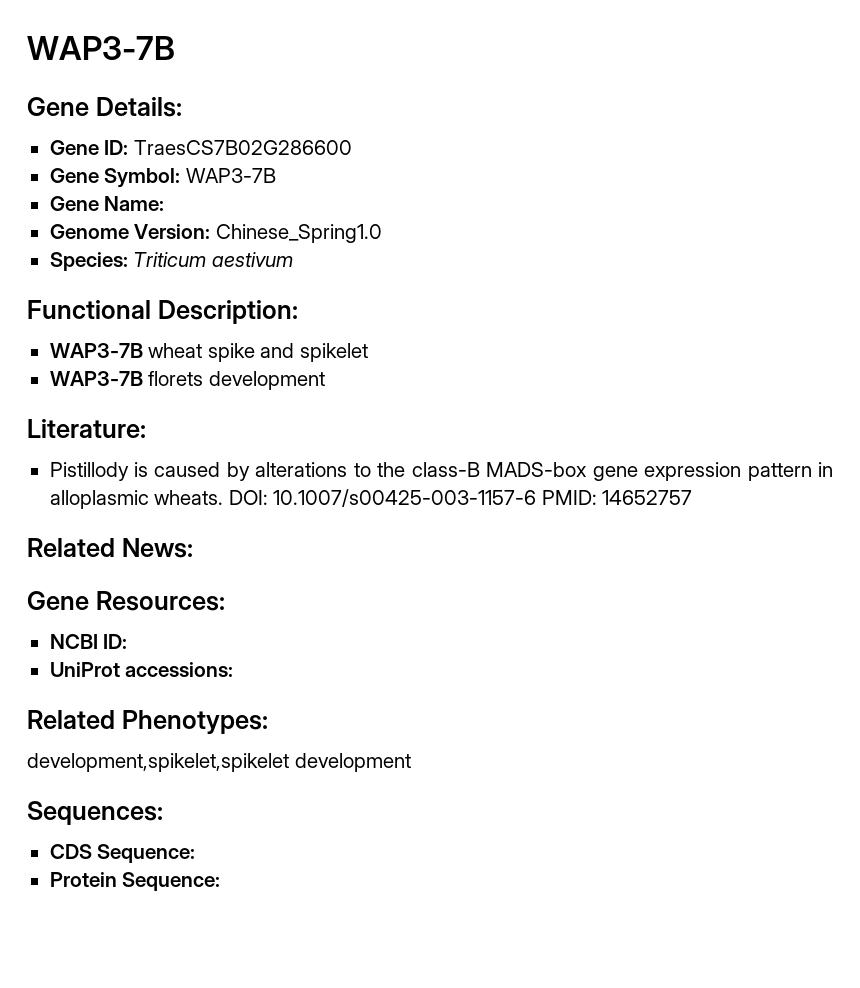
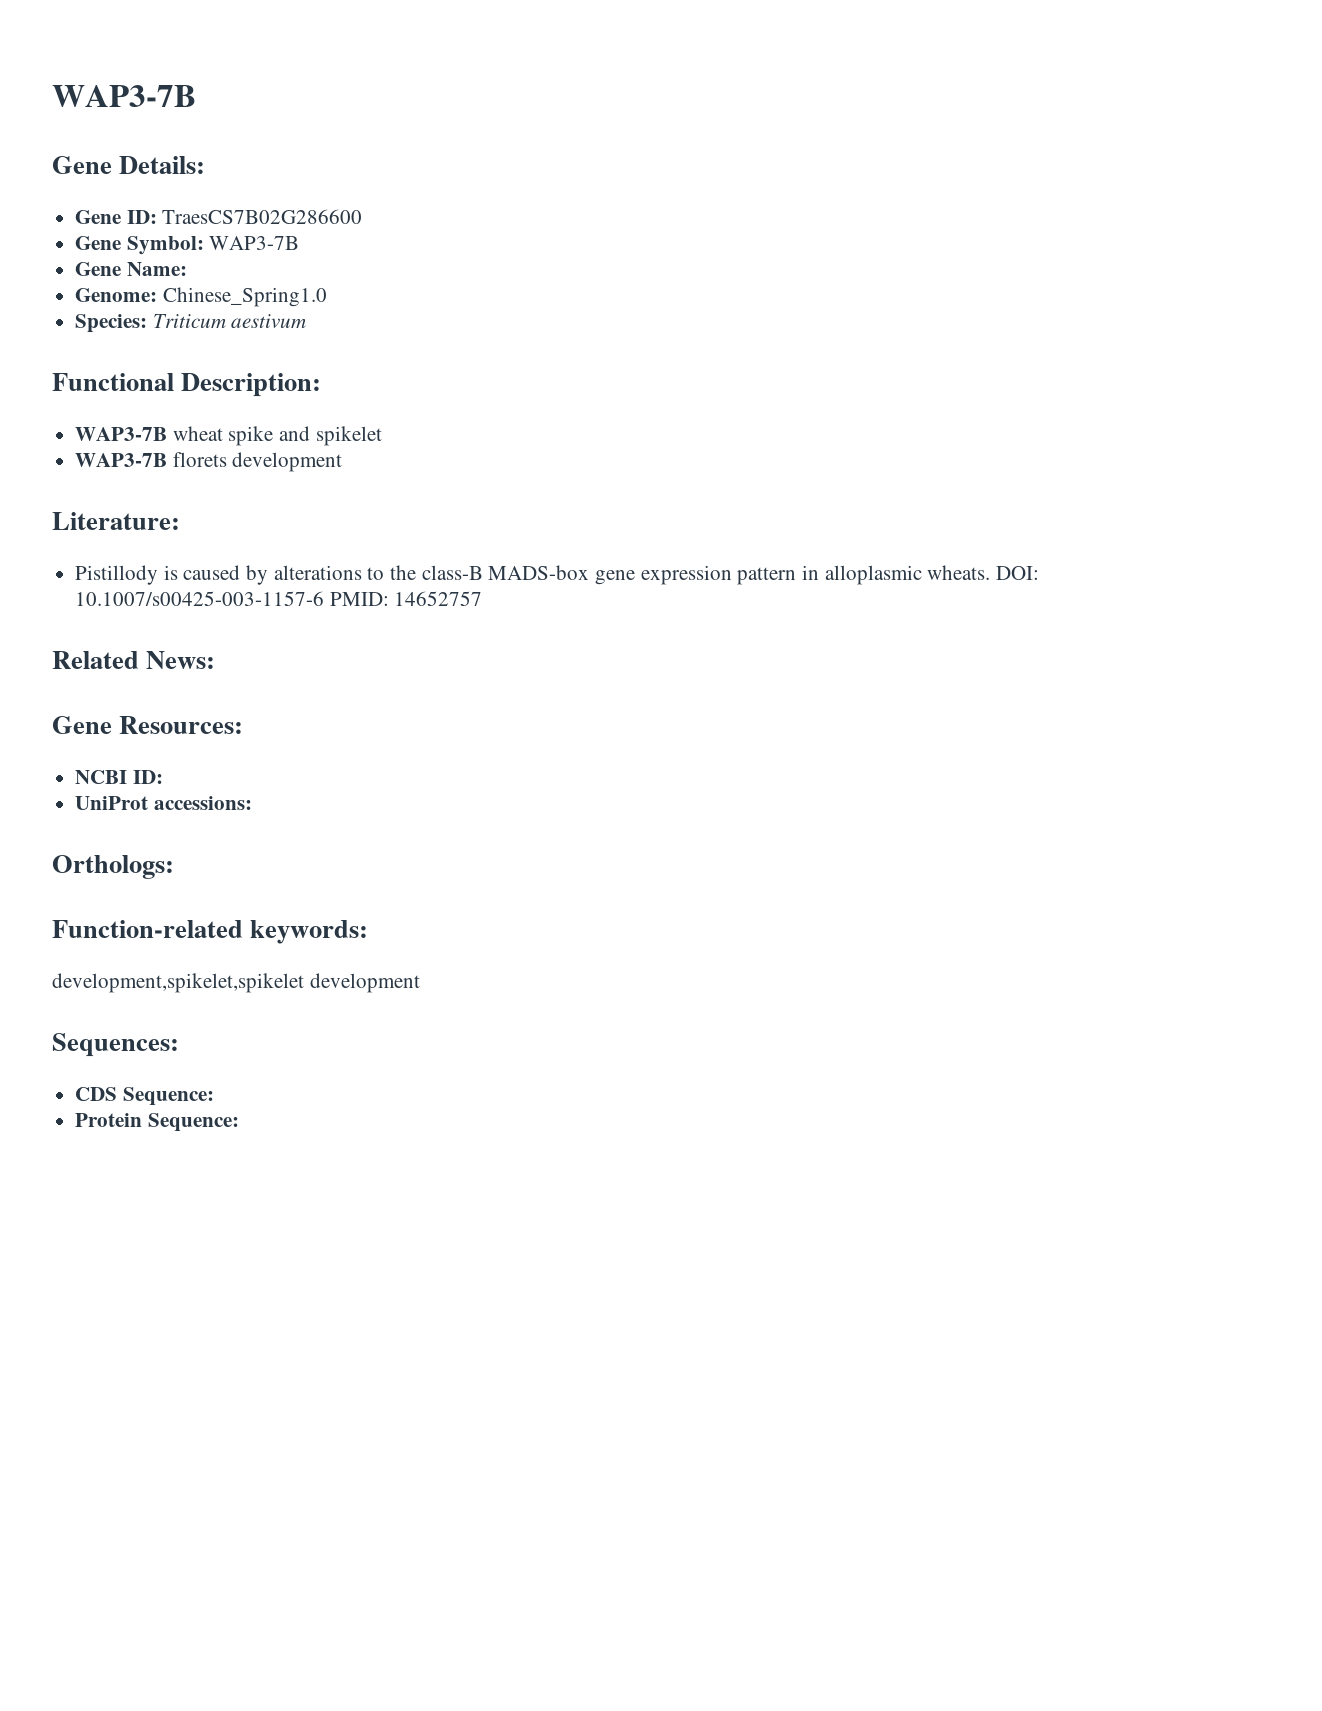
[49,224,211,239] Genome Version: -> [75,288,158,302] Genome:
[27,710,268,734] Related Phenotypes: -> [52,855,174,879] [52,920,369,944] Orthologs: // Function-related keywords:

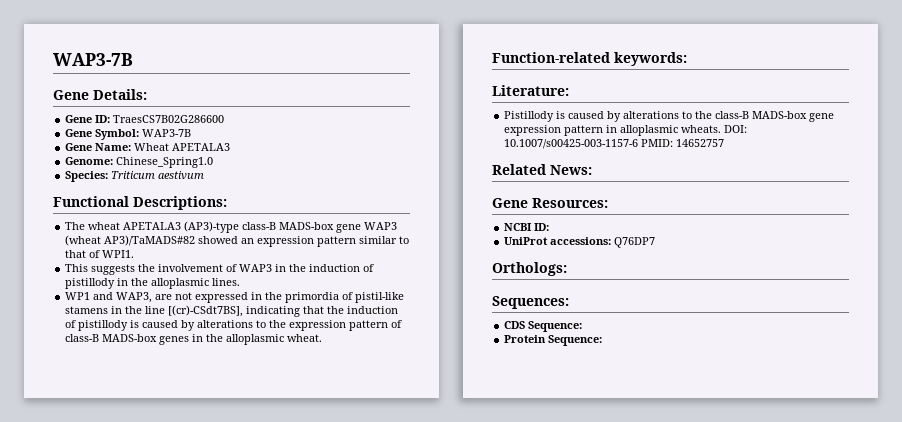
(187, 269) none -> [134,143,231,151] Wheat APETALA3
[181,373,322,397] [75,426,382,446] [75,452,343,472] Description: // WAP3-7B wheat spike and spikelet // WAP3-7B florets development -> [133,196,227,210] [65,221,398,233] [65,235,410,247] [65,250,135,258] [65,264,375,275] [65,278,241,289] [65,292,405,303] [65,305,399,317] [65,320,403,331] [65,334,323,345] [492,52,687,66] Descriptions: // The wheat APETALA3 (AP3)-type class-B MADS-box gene WAP3 (wheat AP3)/TaMADS#82 showed an expression pattern similar to that of WPI1. // This suggests the involvement of WAP3 in the induction of pistillody in the alloplasmic lines. // WP1 and WAP3, are not expressed in the primordia of pistil-like stamens in the line [(cr)-CSdt7BS], indicating that the induction of pistillody is caused by alterations to the expression pattern of class-B MADS-box genes in the alloplasmic wheat. // Function-related keywords:
(252, 803) none -> [614,237,656,248] Q76DP7
[52,920,369,944] [52,973,420,993] // Function-related keywords: // development,spikelet,spikelet development -> (567, 269) none

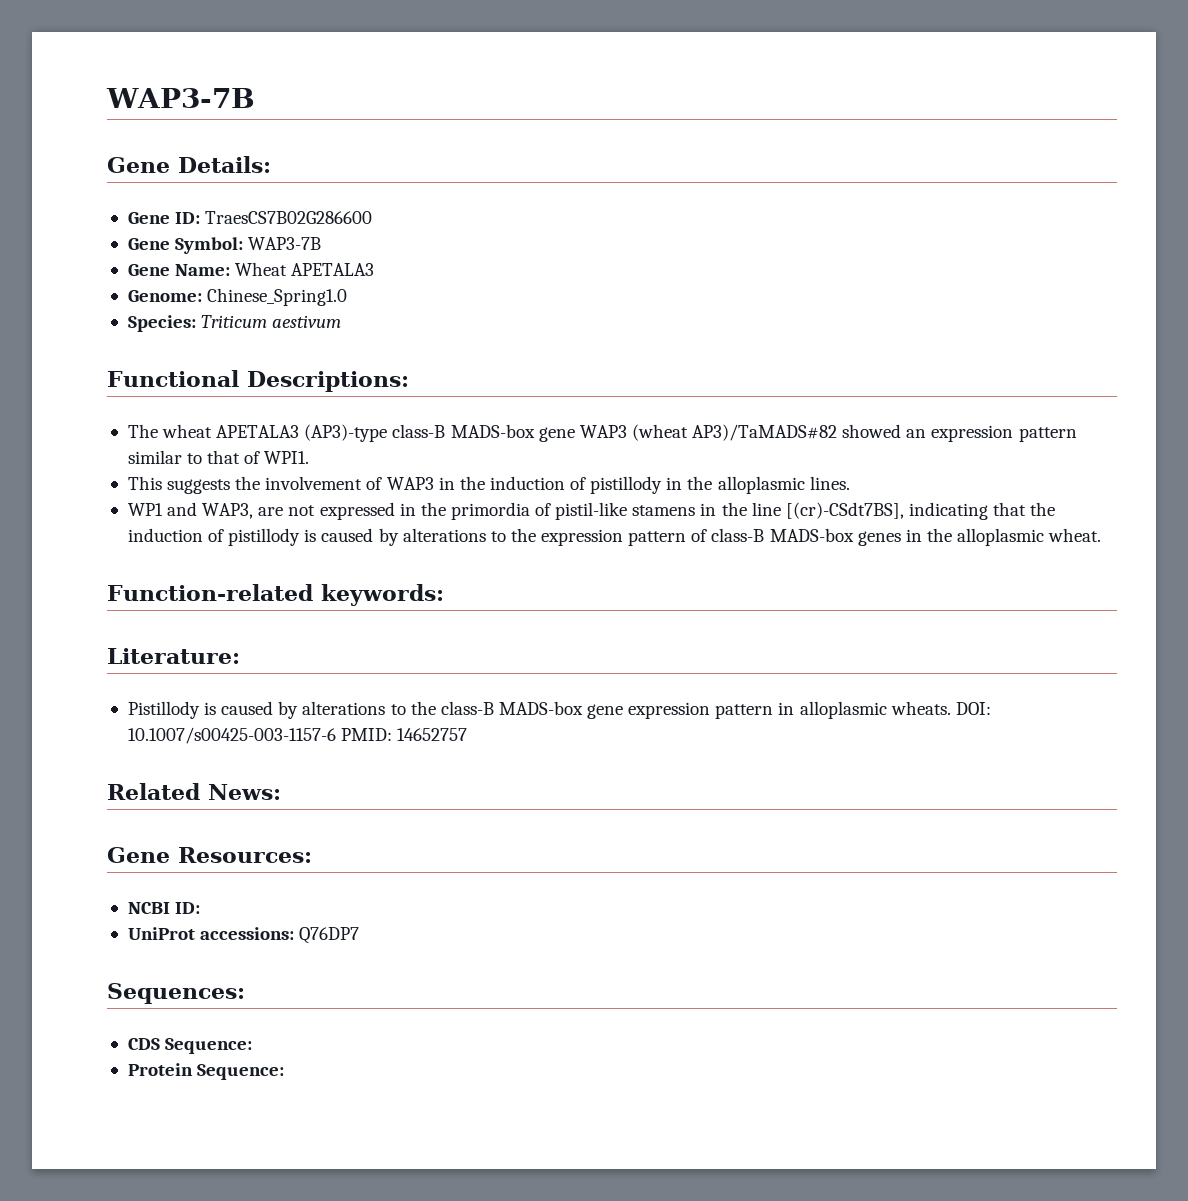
[492,262,567,276] // Orthologs: -> (360, 935) none

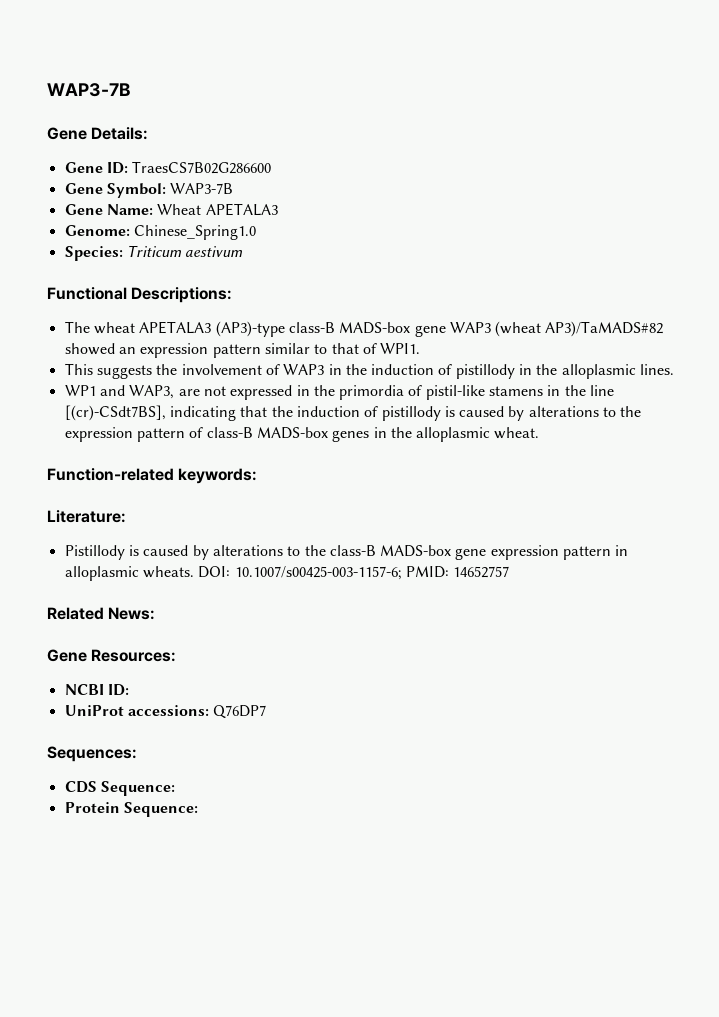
[127,727,336,744] 10.1007/s00425-003-1157-6 -> [234,566,402,580] 10.1007/s00425-003-1157-6;

